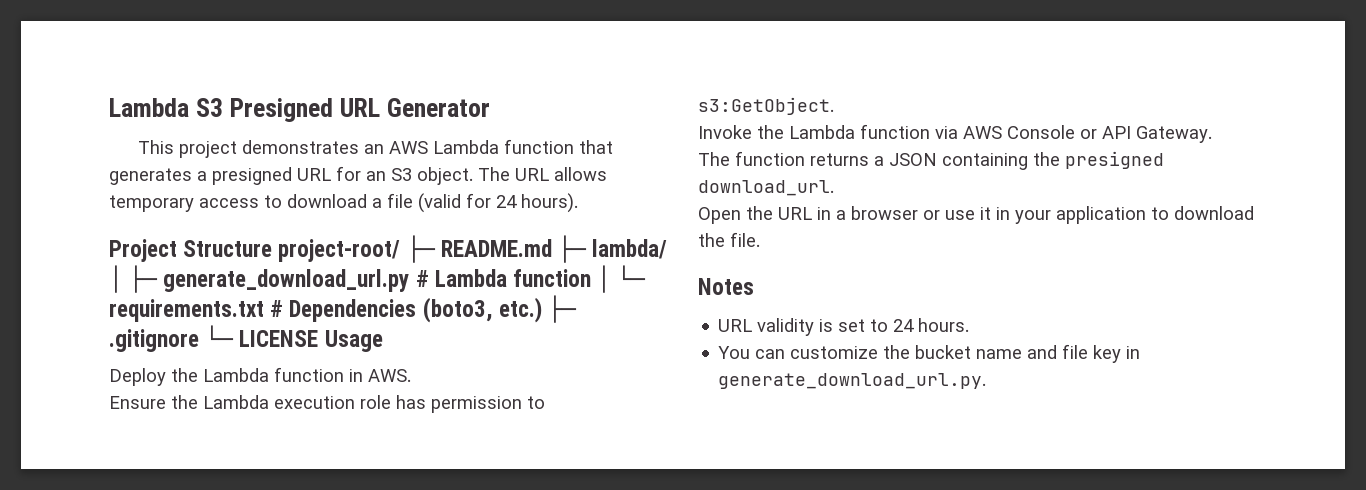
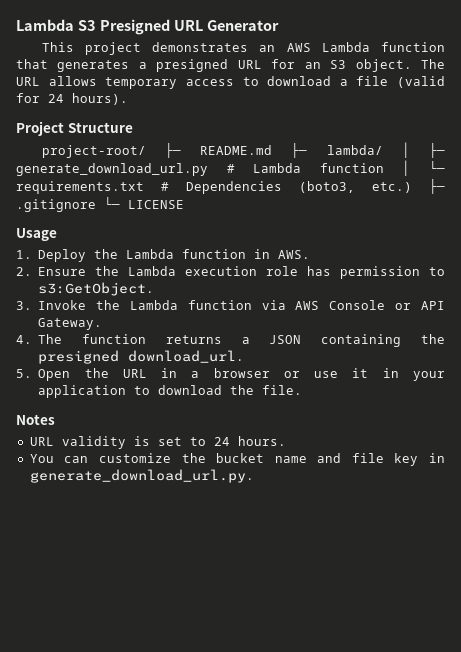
(273, 248) none -> (133, 127) //
(319, 338) none -> (184, 204) //
(383, 341) none -> [16,250,32,259] 1.
(411, 375) none -> [16,267,32,276] 2.
(834, 106) none -> [16,301,32,310] 3.
(1212, 134) none -> [16,335,32,344] 4.
(834, 188) none -> [16,369,32,378] 5.

